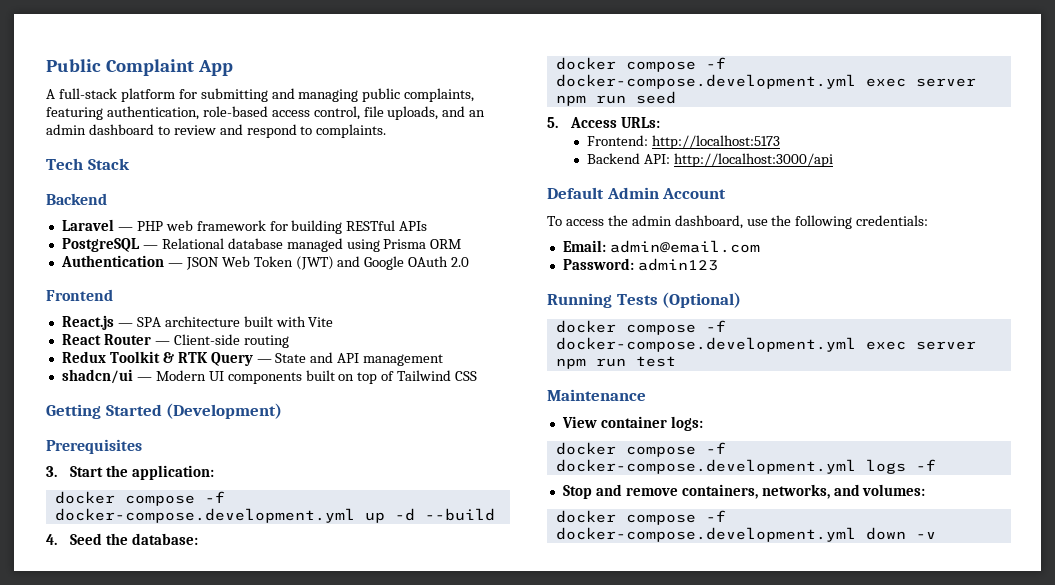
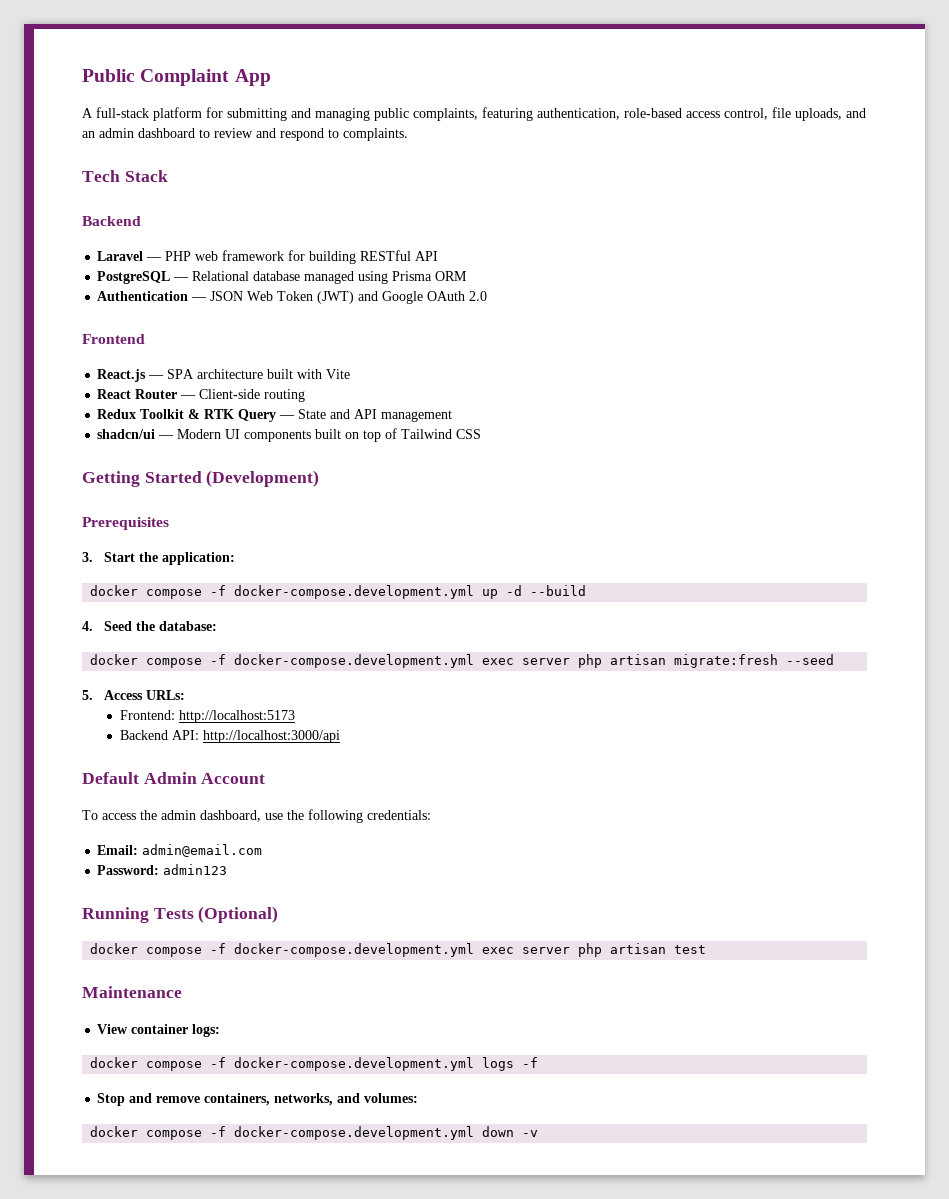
[399,221,428,231] APIs -> [415,251,439,261] API
[555,91,676,106] npm run seed -> [578,654,835,668] php artisan migrate:fresh --seed
[555,358,626,369] npm run -> [578,943,667,957] php artisan

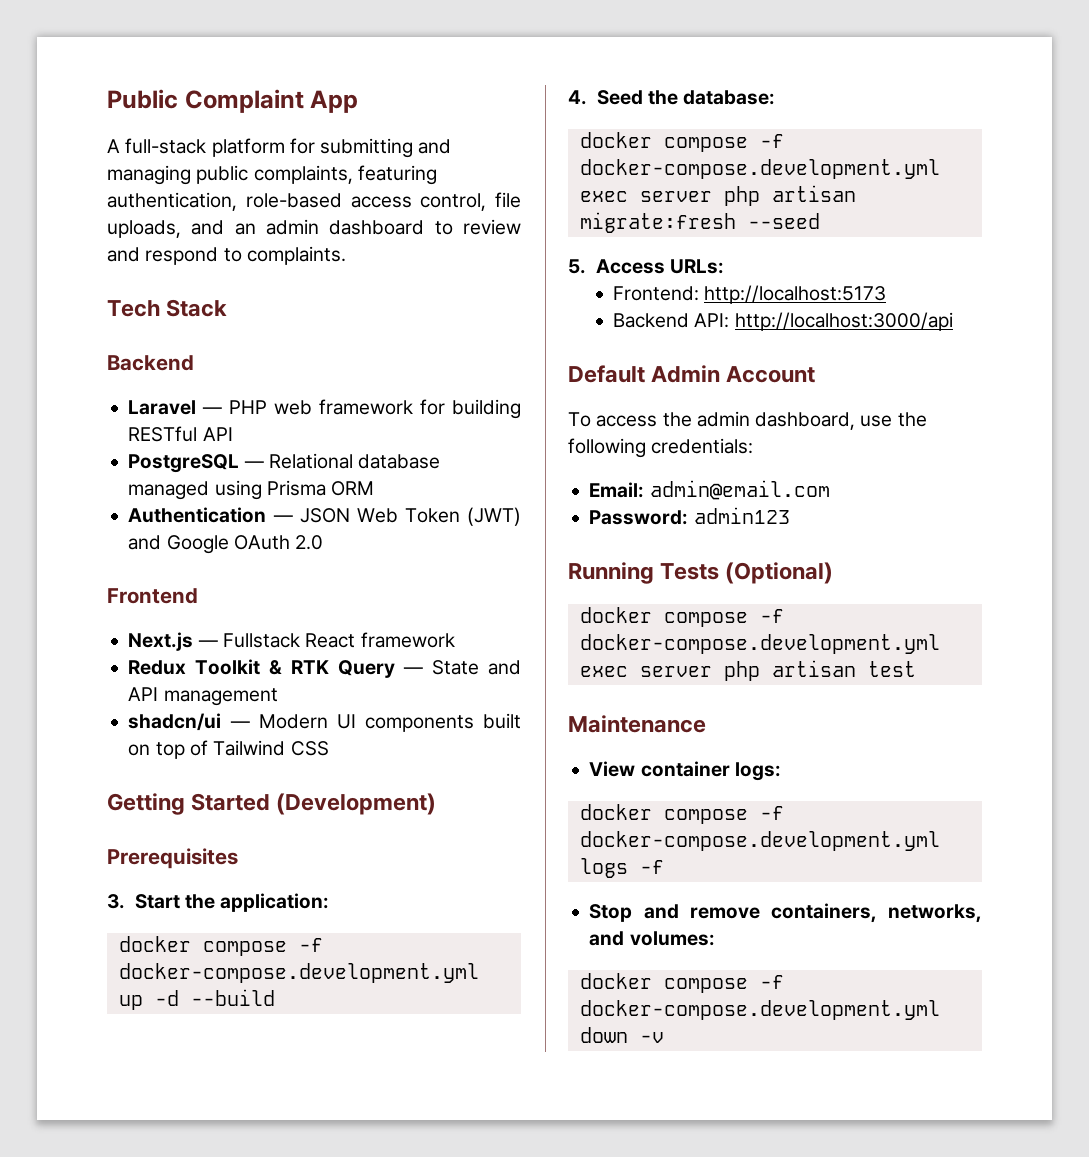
[97,369,351,382] [97,389,306,402] React.js — SPA architecture built with Vite // React Router — Client-side routing -> [128,632,455,651] Next.js — Fullstack React framework

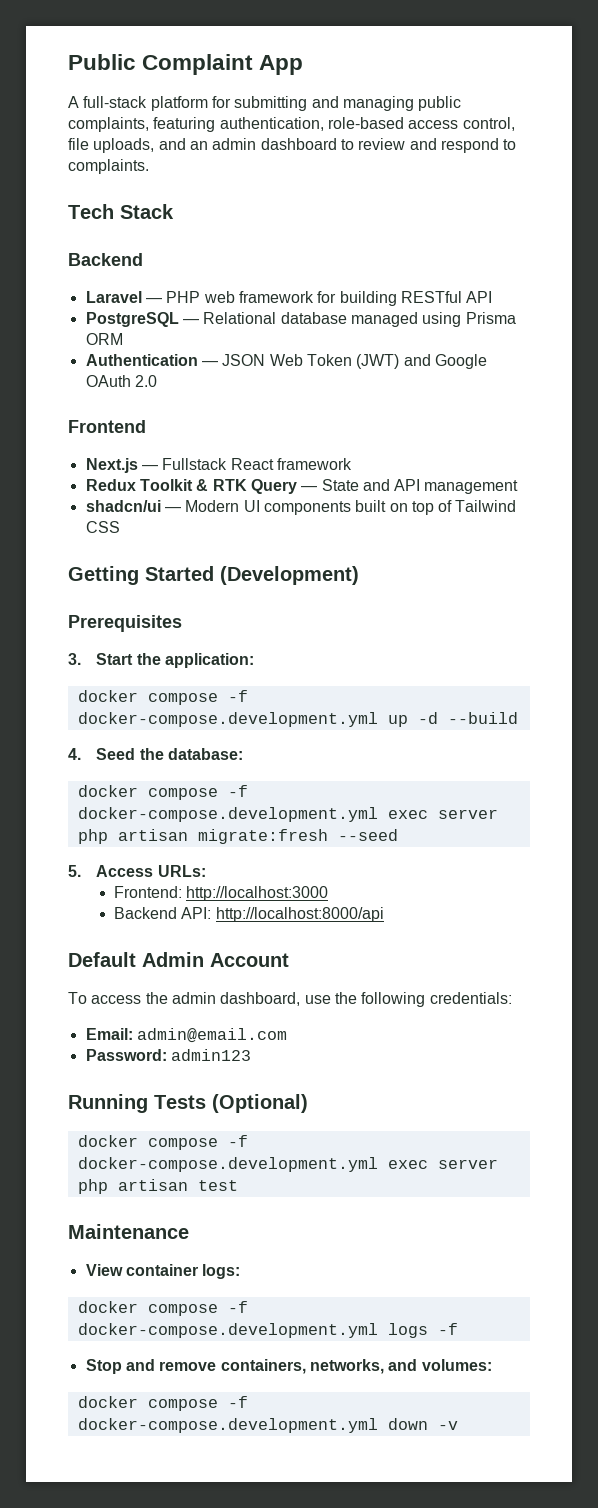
[704,285,887,304] http://localhost:5173 -> [186,886,329,901] http://localhost:3000
[734,312,953,331] http://localhost:3000/api -> [215,907,384,922] http://localhost:8000/api

